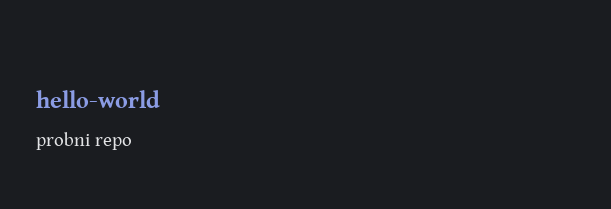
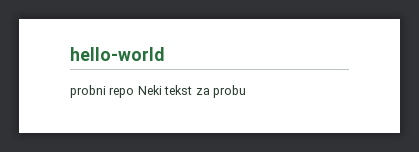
(132, 143) none -> [137,85,246,98] Neki tekst za probu

